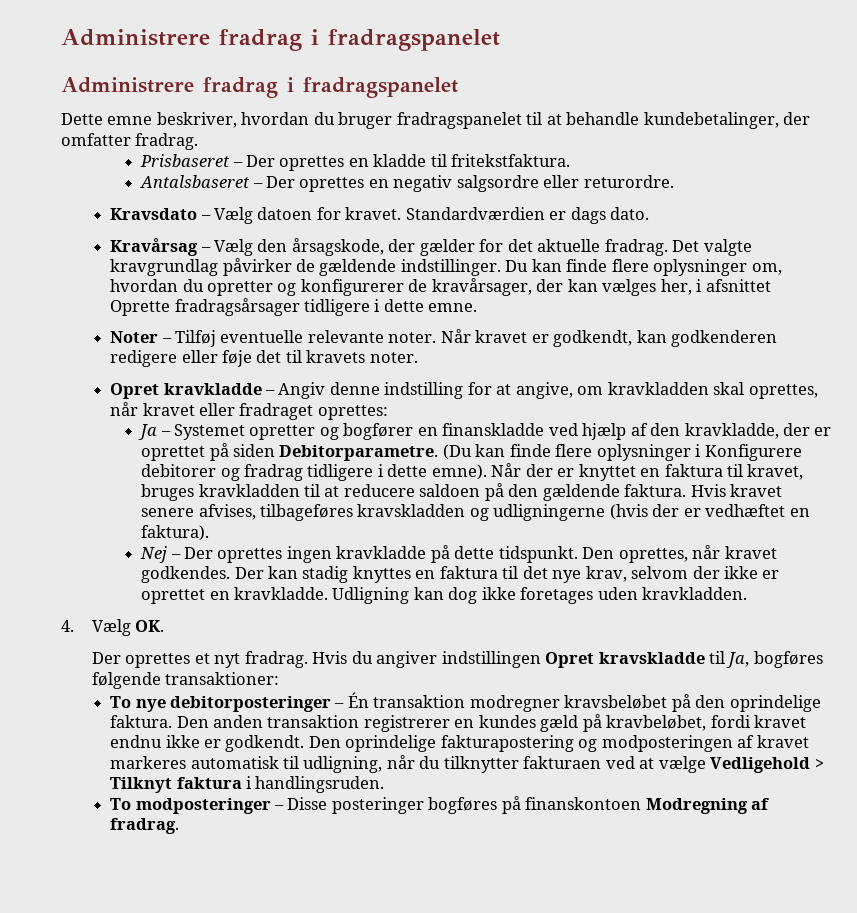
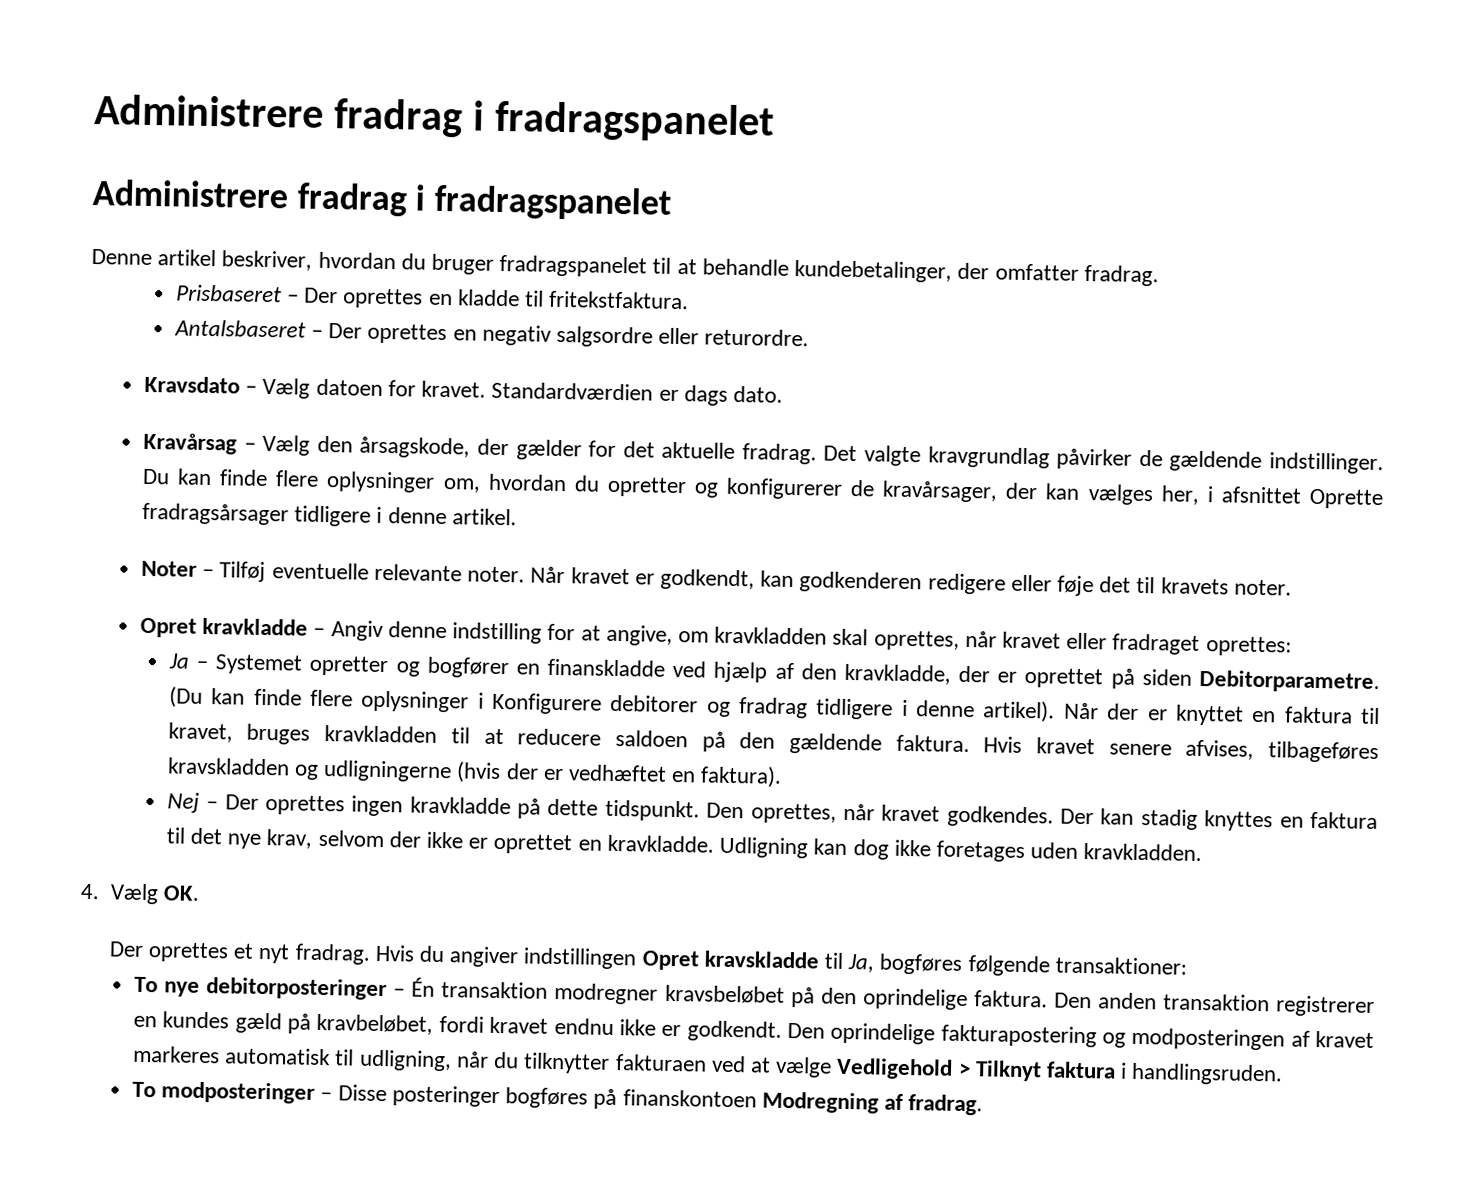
[61,113,153,125] Dette emne -> [91,248,217,267] Denne artikel
[383,299,478,312] dette emne. -> [387,507,517,526] denne artikel.
[387,464,487,480] dette emne). -> [916,700,1056,723] denne artikel).

